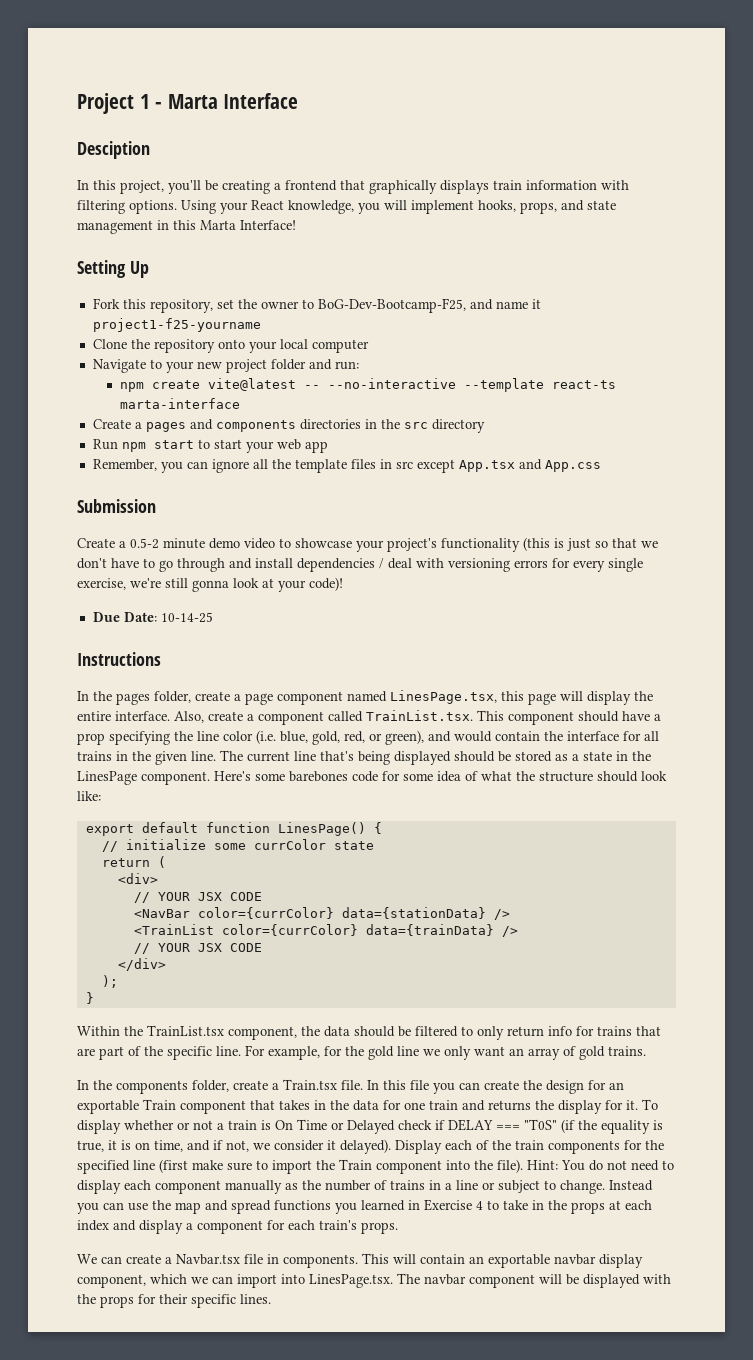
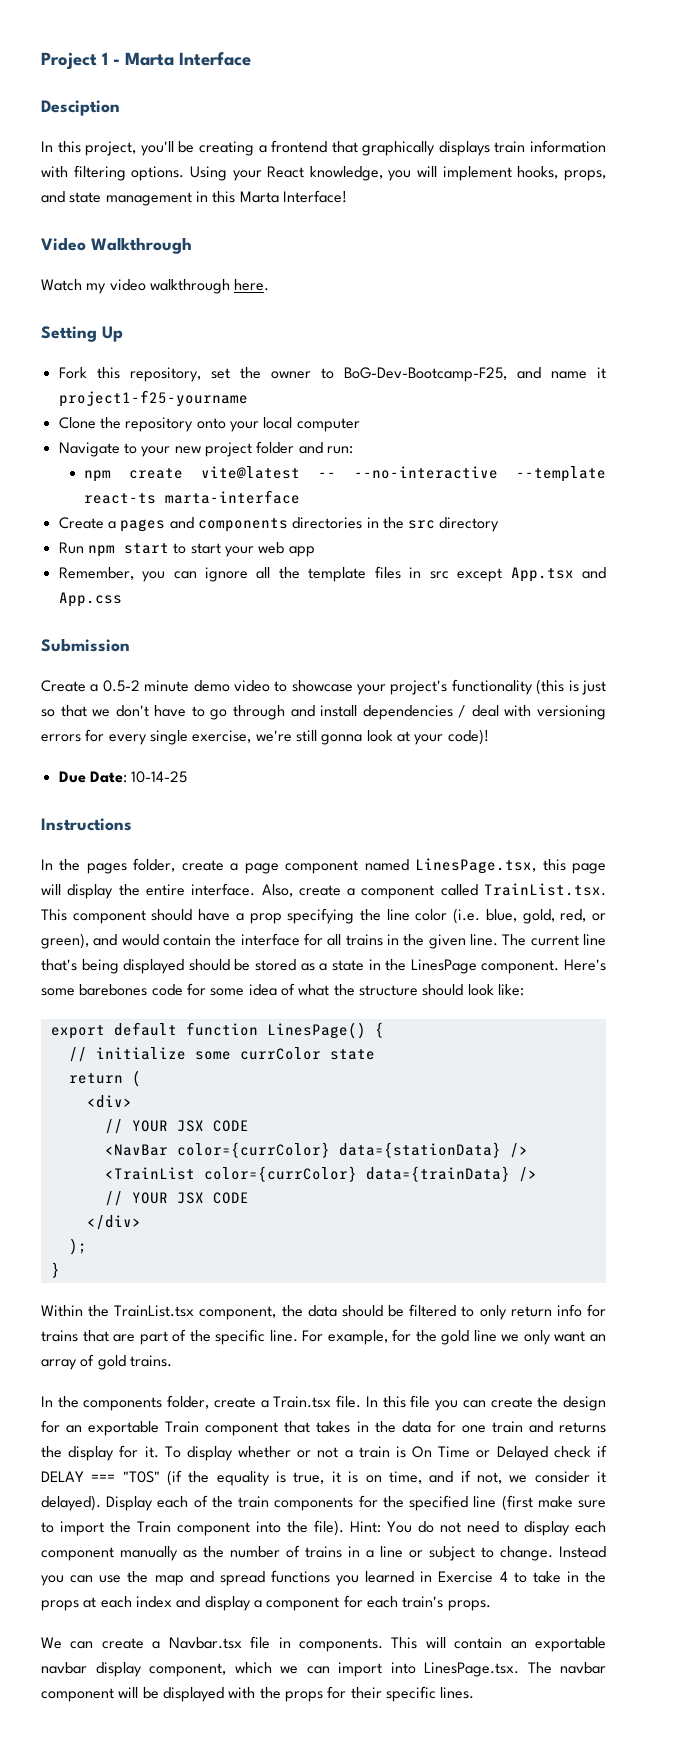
(296, 225) none -> [41,237,192,254] [41,279,270,294] // Video Walkthrough // Watch my video walkthrough here.

